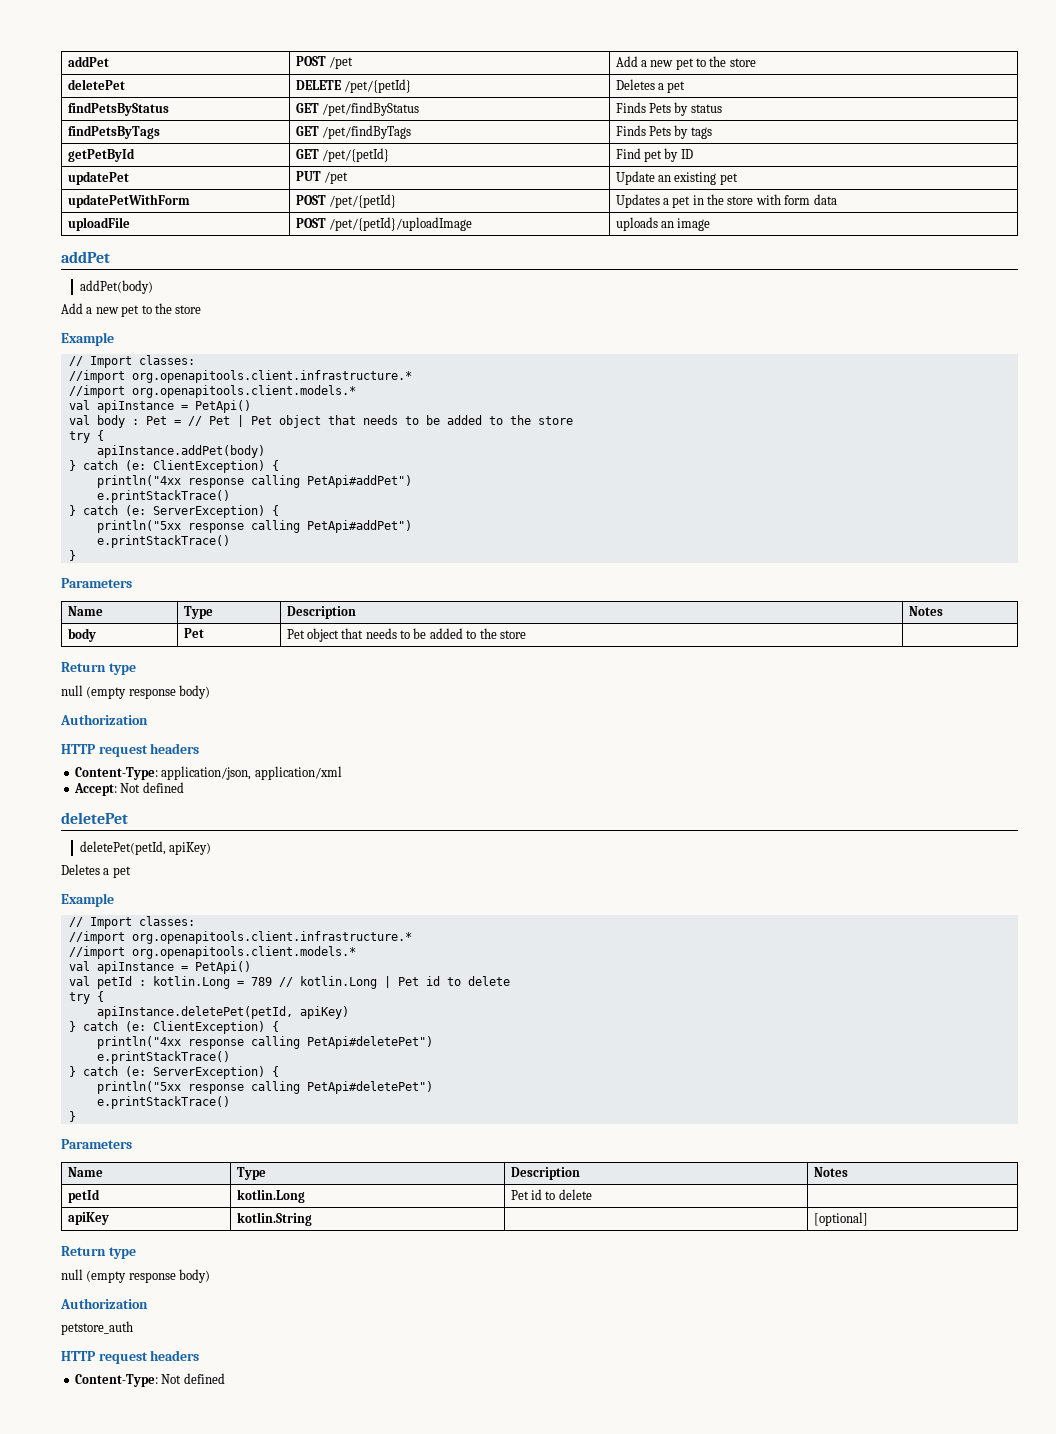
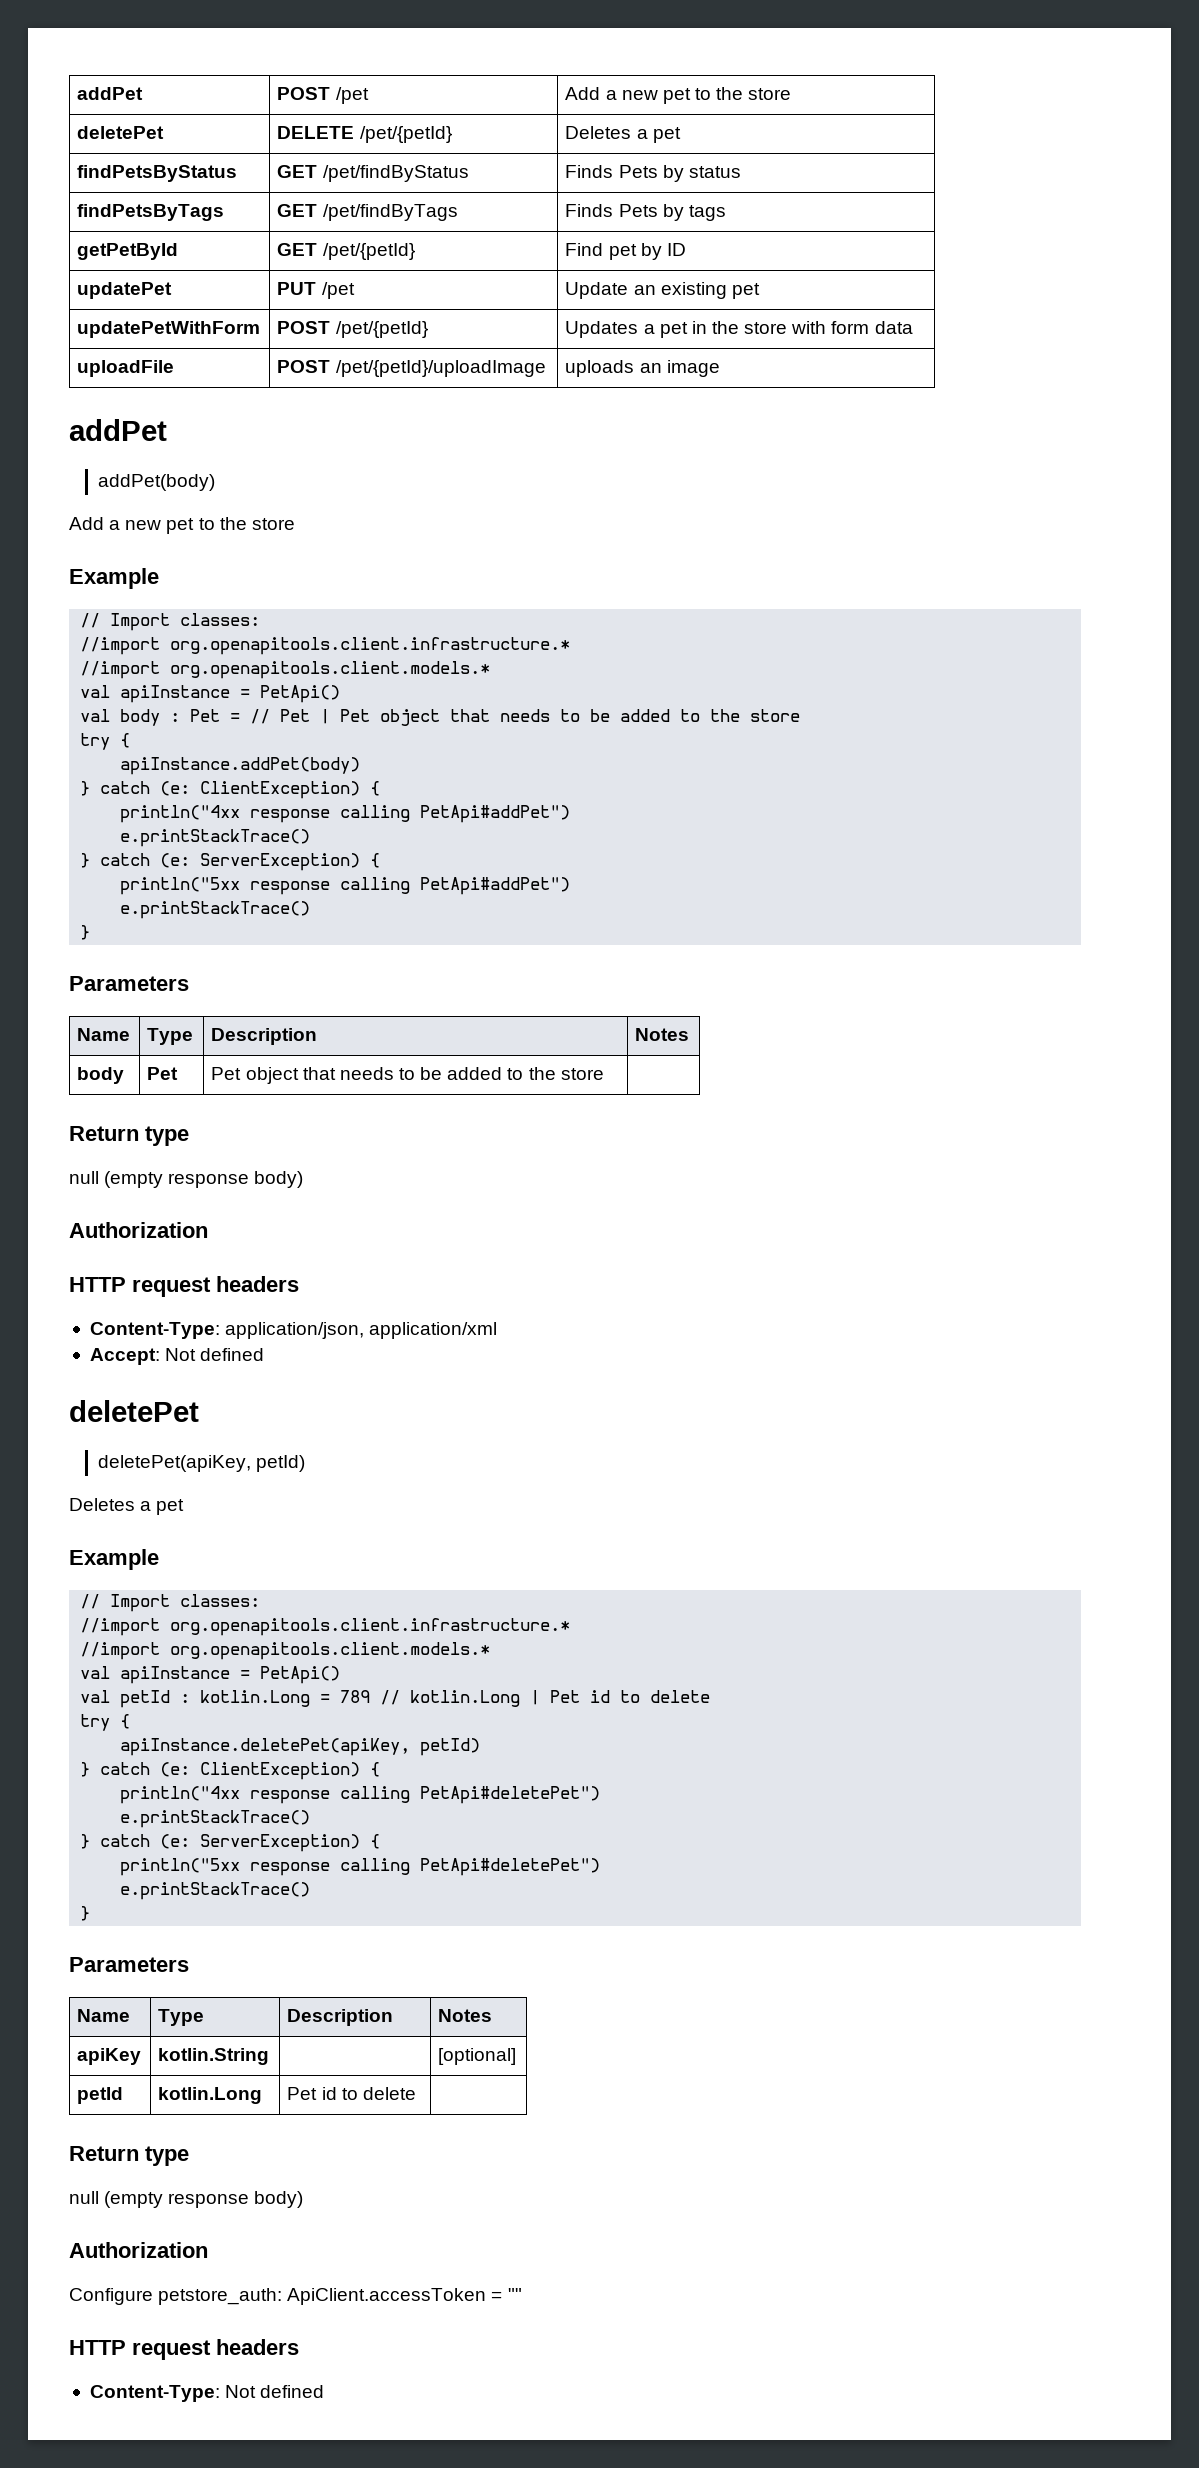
[80,841,212,855] deletePet(petId, apiKey) -> [98,1455,306,1472] deletePet(apiKey, petId)
[96,1006,349,1019] apiInstance.deletePet(petId, apiKey) -> [120,1738,481,1756] apiInstance.deletePet(apiKey, petId)
(848, 1172) none -> [77,2048,142,2065] [158,2048,270,2065] [438,2048,517,2065] // apiKey | kotlin.String | | [optional]
[67,1212,109,1225] [236,1212,312,1226] [813,1212,868,1226] [61,1246,136,1259] [61,1269,211,1283] [60,1298,148,1309] [61,1321,133,1335] // apiKey | kotlin.String | | [optional] // Return type // null (empty response body) // Authorization // petstore_auth -> [69,2146,189,2166] [69,2191,304,2208] [69,2242,208,2258] [69,2288,522,2305] // Return type // null (empty response body) // Authorization // Configure petstore_auth: ApiClient.accessToken = ""

